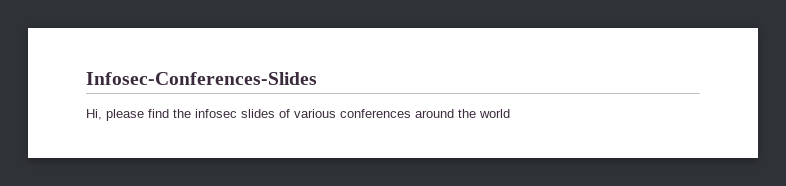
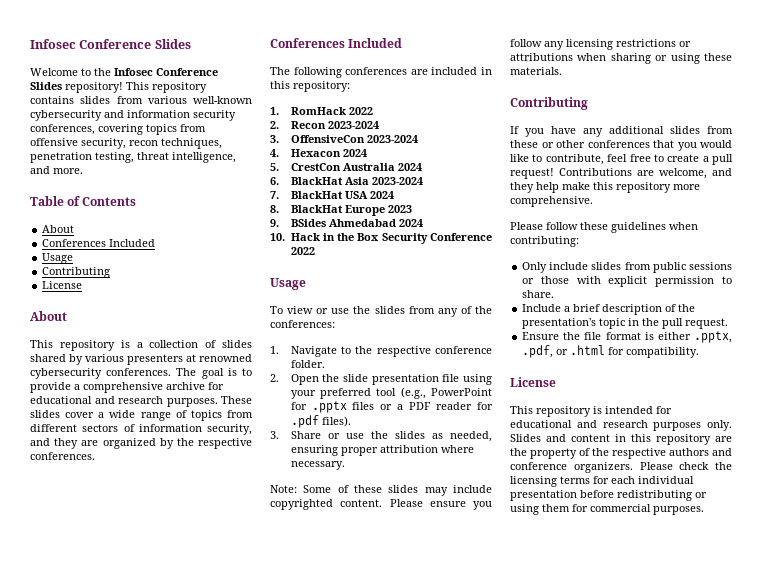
[86,72,317,85] [86,109,510,121] Infosec-Conferences-Slides // Hi, please find the infosec slides of various conferences around the world -> [30,39,191,49] [30,68,218,76] [30,82,207,93] [30,96,252,104] [30,110,236,121] [30,124,206,135] [30,138,222,149] [30,152,236,163] [30,166,83,174] [30,196,137,206] [42,225,75,233] [42,239,156,247] [42,253,74,264] [42,267,111,278] [42,281,83,289] [30,311,67,321] [30,340,252,351] [30,354,252,365] [30,368,252,379] [30,382,224,393] [30,396,252,407] [30,410,253,421] [30,424,252,435] [30,438,252,449] [30,452,95,460] [270,38,403,48] [270,67,492,78] [270,81,350,92] [270,107,373,115] [270,121,379,129] [270,135,418,143] [270,149,367,157] [270,163,422,171] [270,177,423,185] [270,191,394,199] [270,205,412,216] [270,219,423,227] [270,233,492,244] [290,247,315,255] [270,278,306,290] [270,306,492,317] [270,320,335,328] [270,346,492,357] [290,360,325,368] [270,374,492,385] [290,387,492,399] [290,401,493,413] [290,415,351,428] [270,431,492,442] [290,445,474,456] [290,461,345,470] [270,485,492,496] [270,499,492,510] [510,39,691,50] [510,53,732,64] [510,67,562,75] [510,97,588,110] [510,126,733,137] [510,140,732,151] [510,154,733,165] [510,168,732,179] [510,182,700,193] [510,196,593,207] [510,222,698,233] [510,236,579,247] [522,262,732,273] [522,276,732,287] [522,290,555,298] [522,304,696,315] [522,318,729,329] [522,331,732,343] [522,345,700,358] [510,377,556,387] [510,406,672,417] [510,420,732,431] [510,434,732,445] [510,448,732,459] [510,462,732,473] [510,476,694,487] [510,490,707,501] [510,504,704,515] Infosec Conference Slides // Welcome to the Infosec Conference Slides repository! This repository contains slides from various well-known cybersecurity and information security conferences, covering topics from offensive security, recon techniques, penetration testing, threat intelligence, and more. // Table of Contents // About // Conferences Included // Usage // Contributing // License // About // This repository is a collection of slides shared by various presenters at renowned cybersecurity conferences. The goal is to provide a comprehensive archive for educational and research purposes. These slides cover a wide range of topics from different sectors of information security, and they are organized by the respective conferences. // Conferences Included // The following conferences are included in this repository: // 1. RomHack 2022 // 2. Recon 2023-2024 // 3. OffensiveCon 2023-2024 // 4. Hexacon 2024 // 5. CrestCon Australia 2024 // 6. BlackHat Asia 2023-2024 // 7. BlackHat USA 2024 // 8. BlackHat Europe 2023 // 9. BSides Ahmedabad 2024 // 10. Hack in the Box Security Conference 2022 // Usage // To view or use the slides from any of the conferences: // 1. Navigate to the respective conference folder. // 2. Open the slide presentation file using your preferred tool (e.g., PowerPoint for .pptx files or a PDF reader for .pdf files). // 3. Share or use the slides as needed, ensuring proper attribution where necessary. // Note: Some of these slides may include copyrighted content. Please ensure you follow any licensing restrictions or attributions when sharing or using these materials. // Contributing // If you have any additional slides from these or other conferences that you would like to contribute, feel free to create a pull request! Contributions are welcome, and they help make this repository more comprehensive. // Please follow these guidelines when contributing: // Only include slides from public sessions or those with explicit permission to share. // Include a brief description of the presentation's topic in the pull request. // Ensure the file format is either .pptx, .pdf, or .html for compatibility. // License // This repository is intended for educational and research purposes only. Slides and content in this repository are the property of the respective authors and conference organizers. Please check the licensing terms for each individual presentation before redistributing or using them for commercial purposes.

